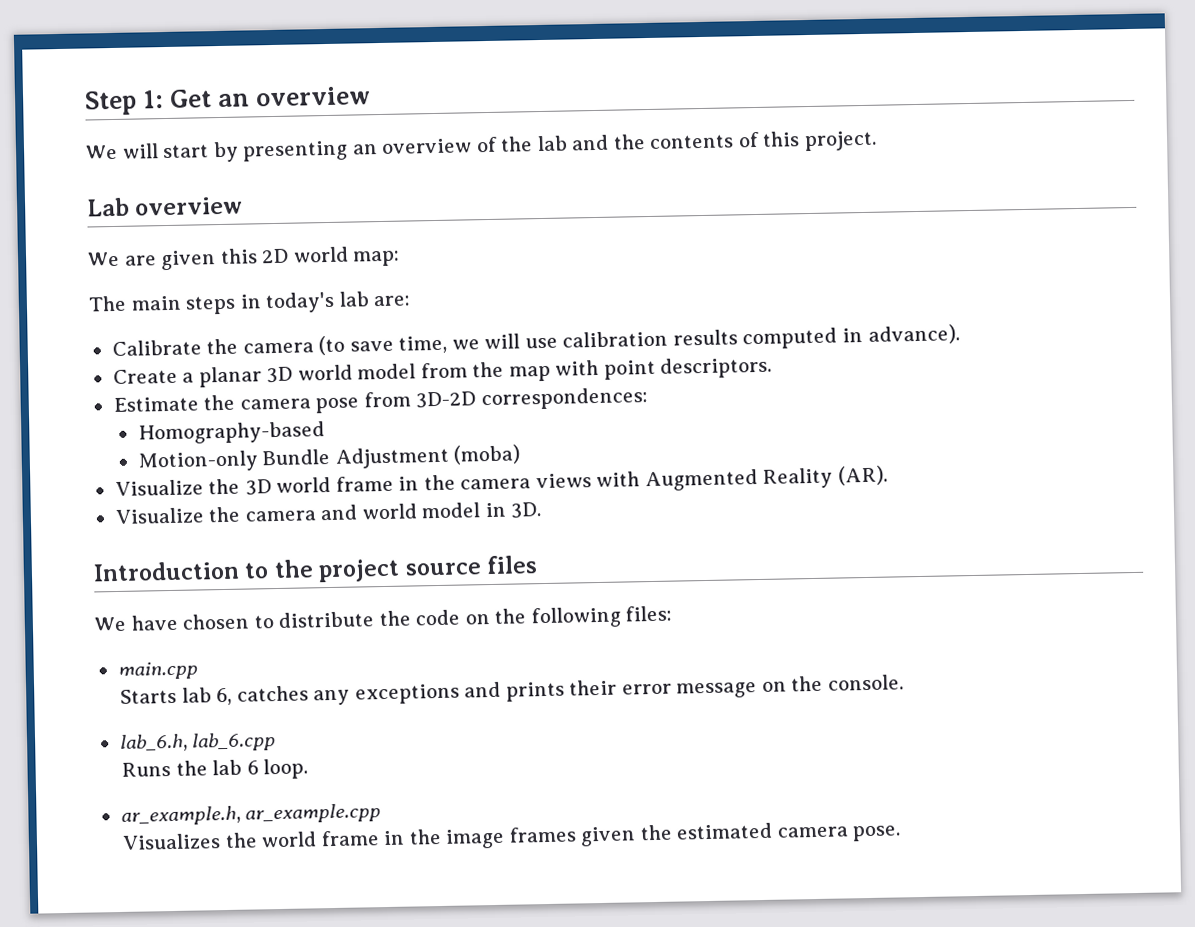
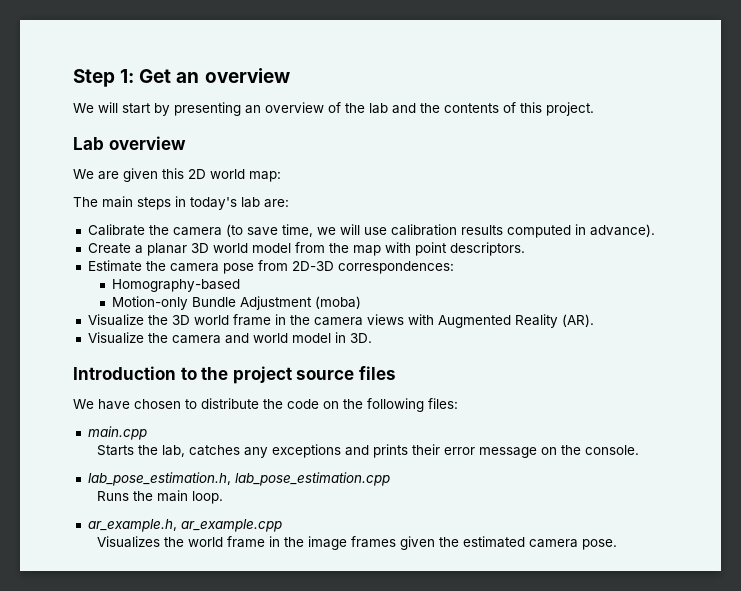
[415,391,477,409] 3D-2D -> [291,261,334,271] 2D-3D
[181,687,233,706] lab 6, -> [137,445,185,457] the lab,
[118,732,277,752] lab_6.h, lab_6.cpp -> [87,472,390,486] lab_pose_estimation.h, lab_pose_estimation.cpp
[212,759,259,776] lab 6 -> [156,490,188,502] main

